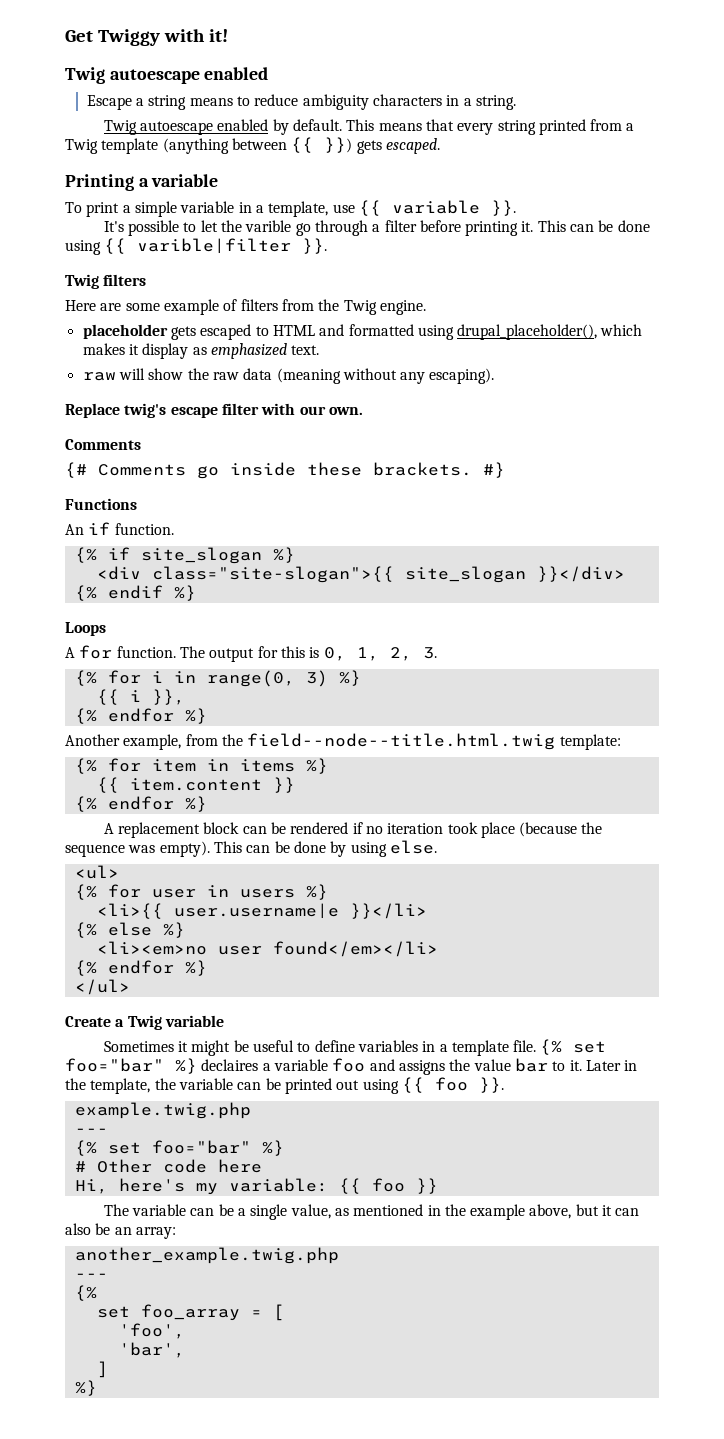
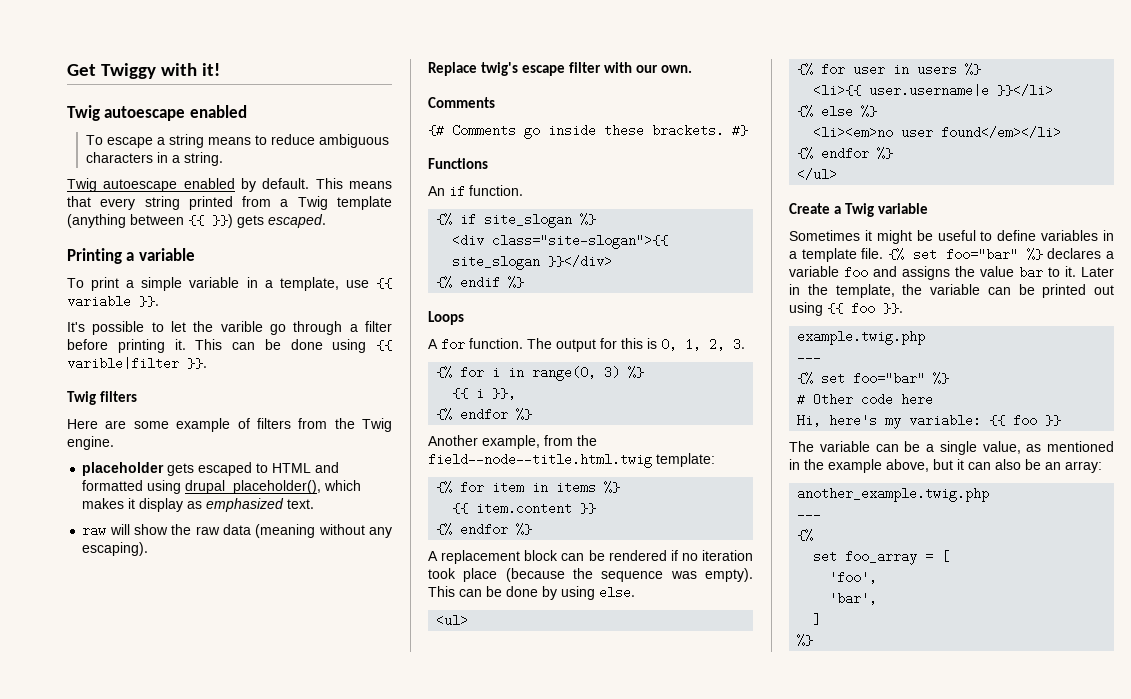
[86,95,132,110] Escape -> [86,135,154,148] To escape
[302,94,369,110] ambiguity -> [319,134,390,148] ambiguous
[201,1059,259,1071] declaires -> [1047,248,1102,259] declares

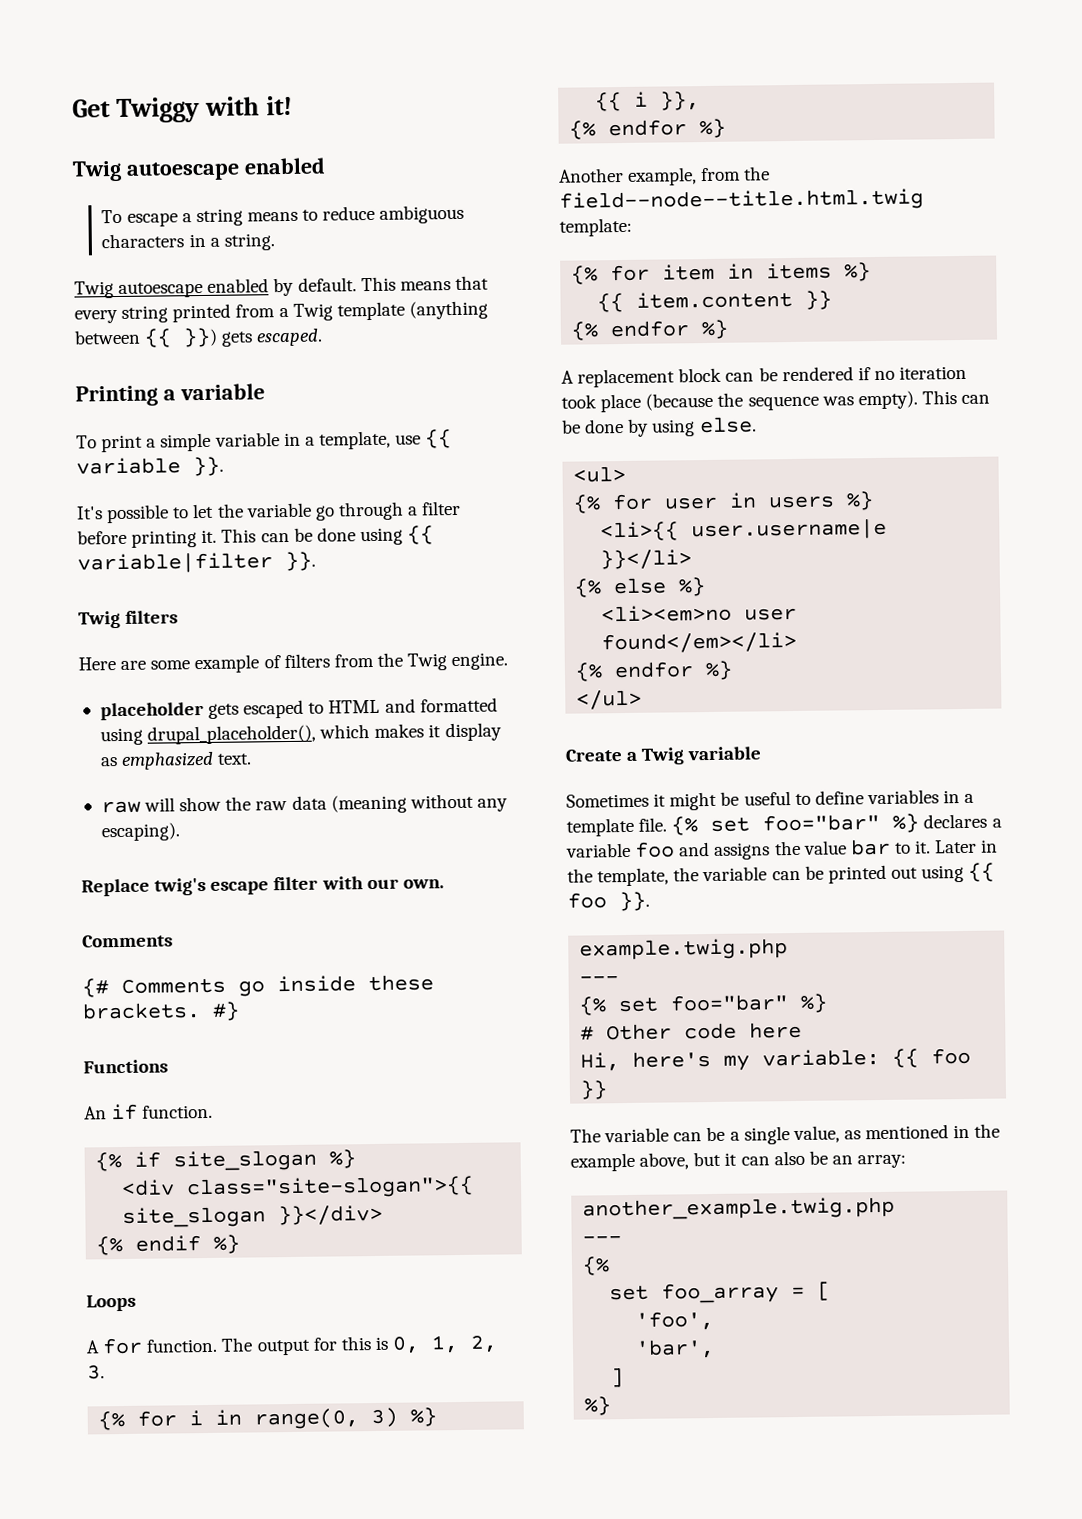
[220,321,263,332] varible -> [245,502,312,518] variable
[67,357,179,370] varible|filter -> [77,552,273,574] variable|filter

